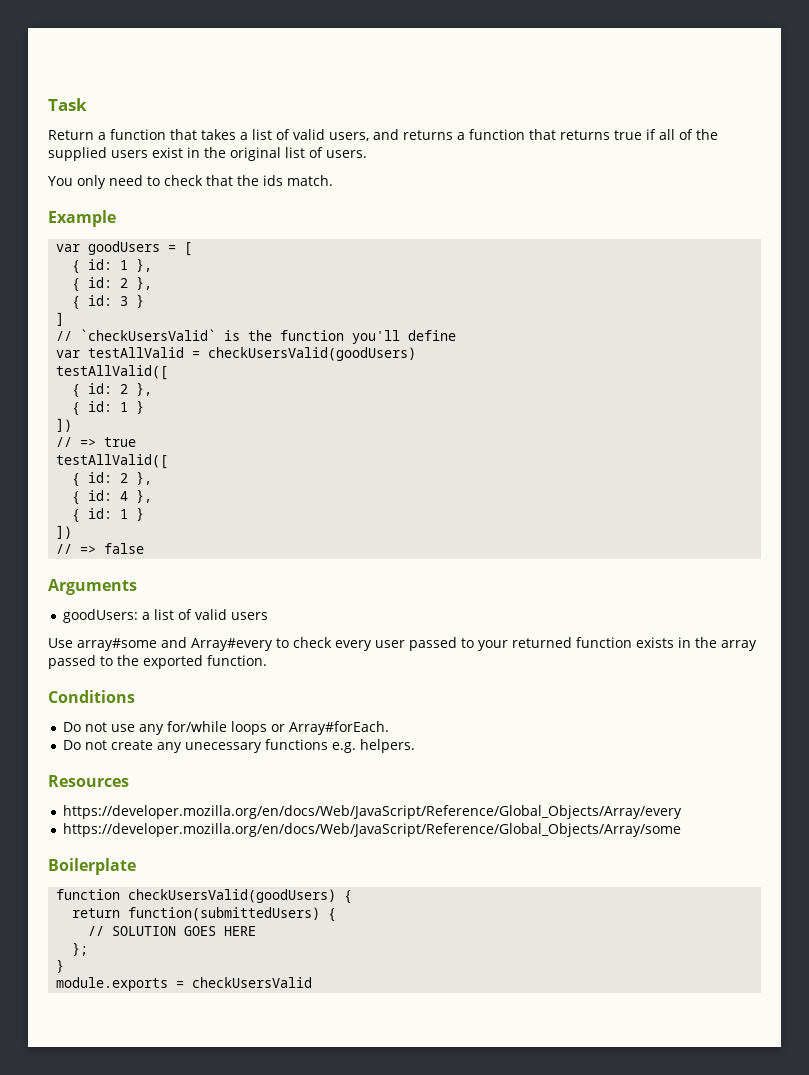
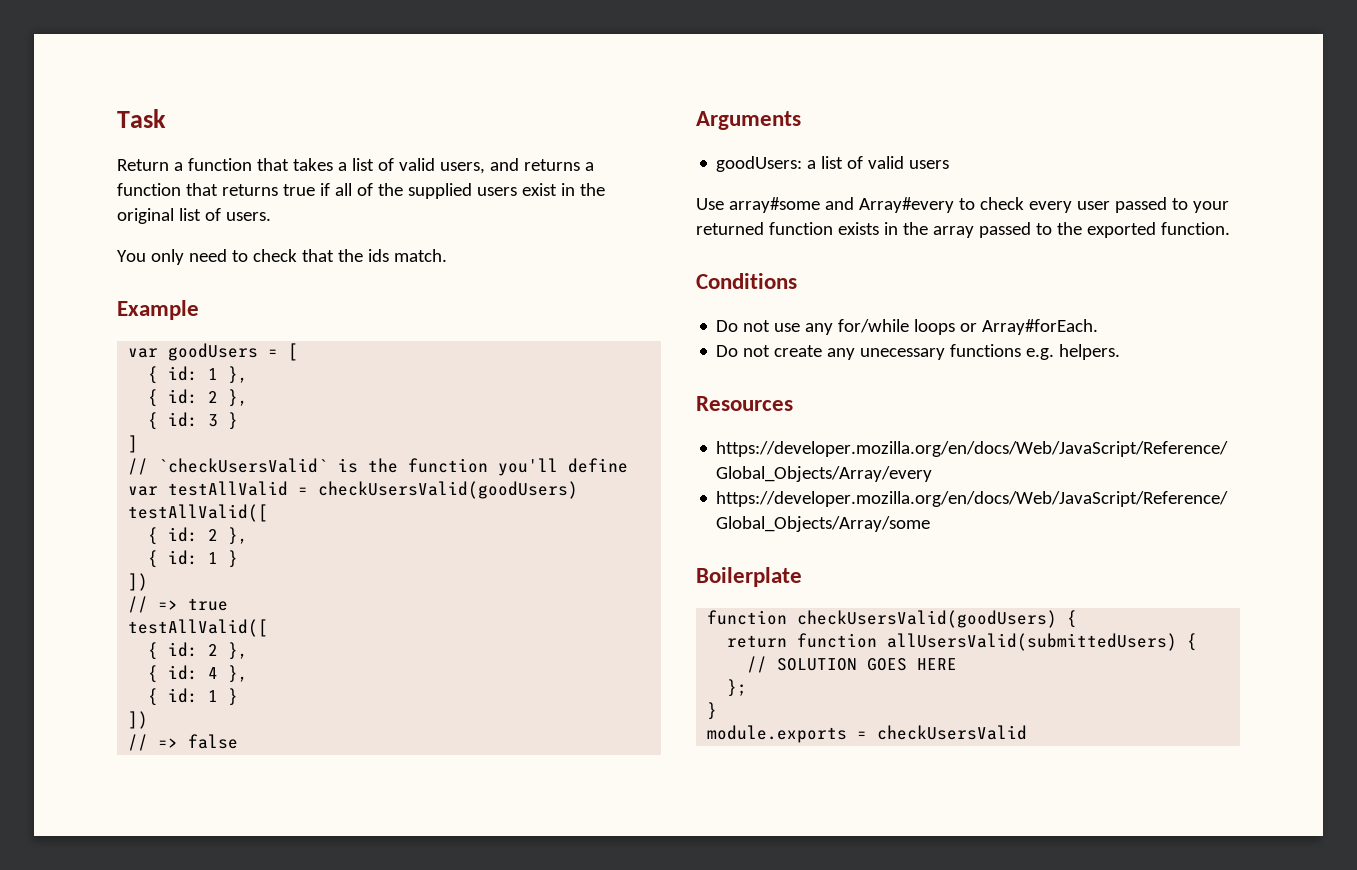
[128,907,321,921] function(submittedUsers) -> [797,633,1178,651] function allUsersValid(submittedUsers)

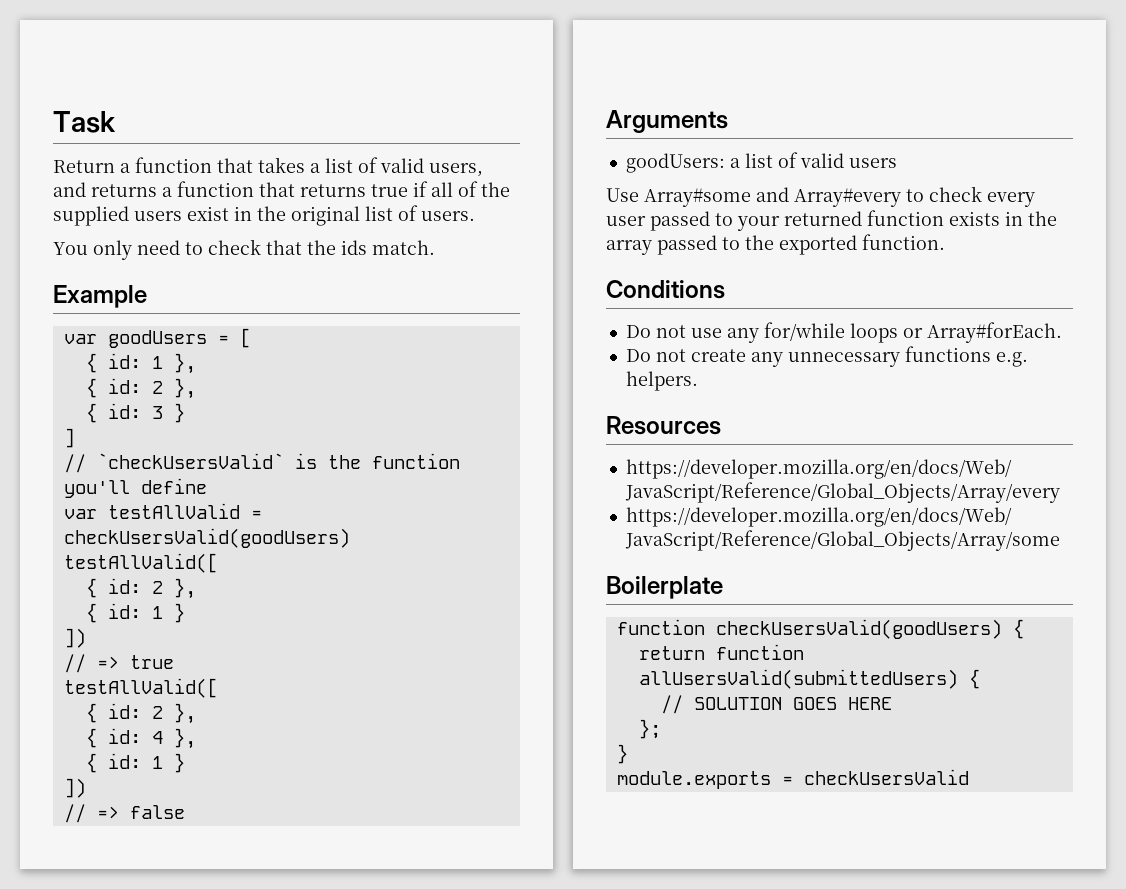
[728,197,820,213] array#some -> [644,188,751,207] Array#some
[860,348,946,360] unecessary -> [787,352,900,367] unnecessary

